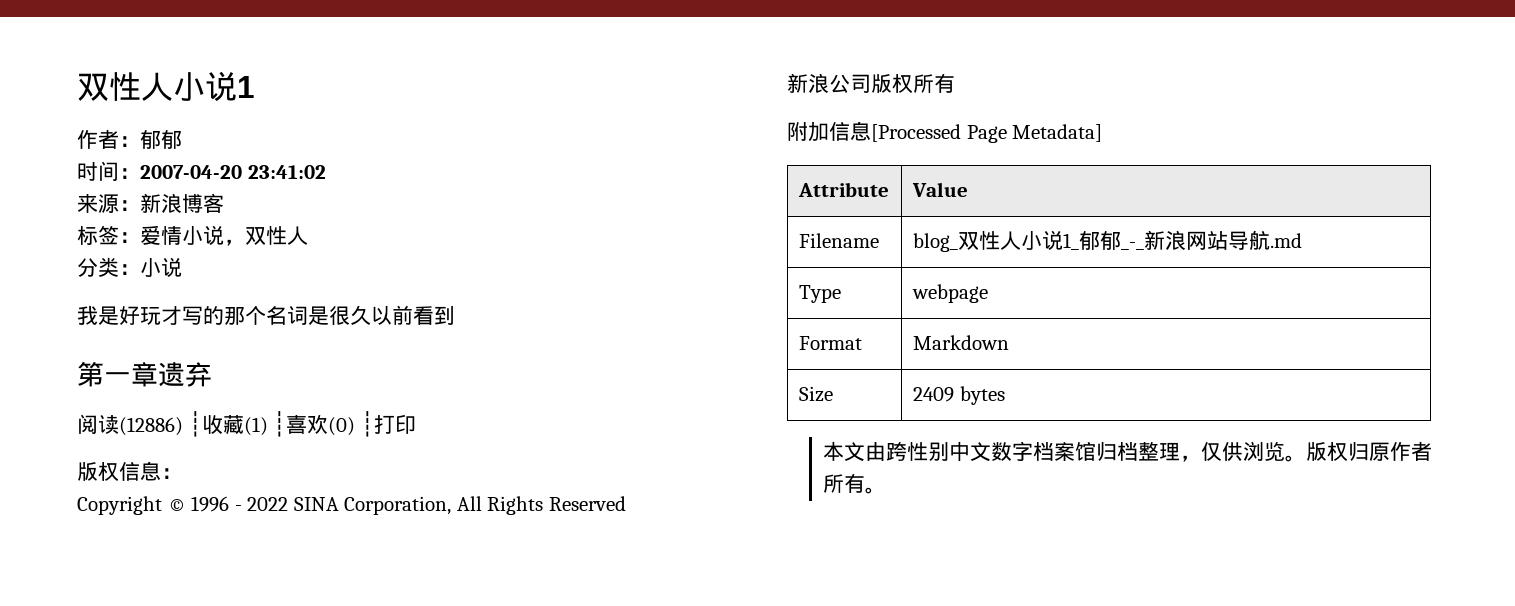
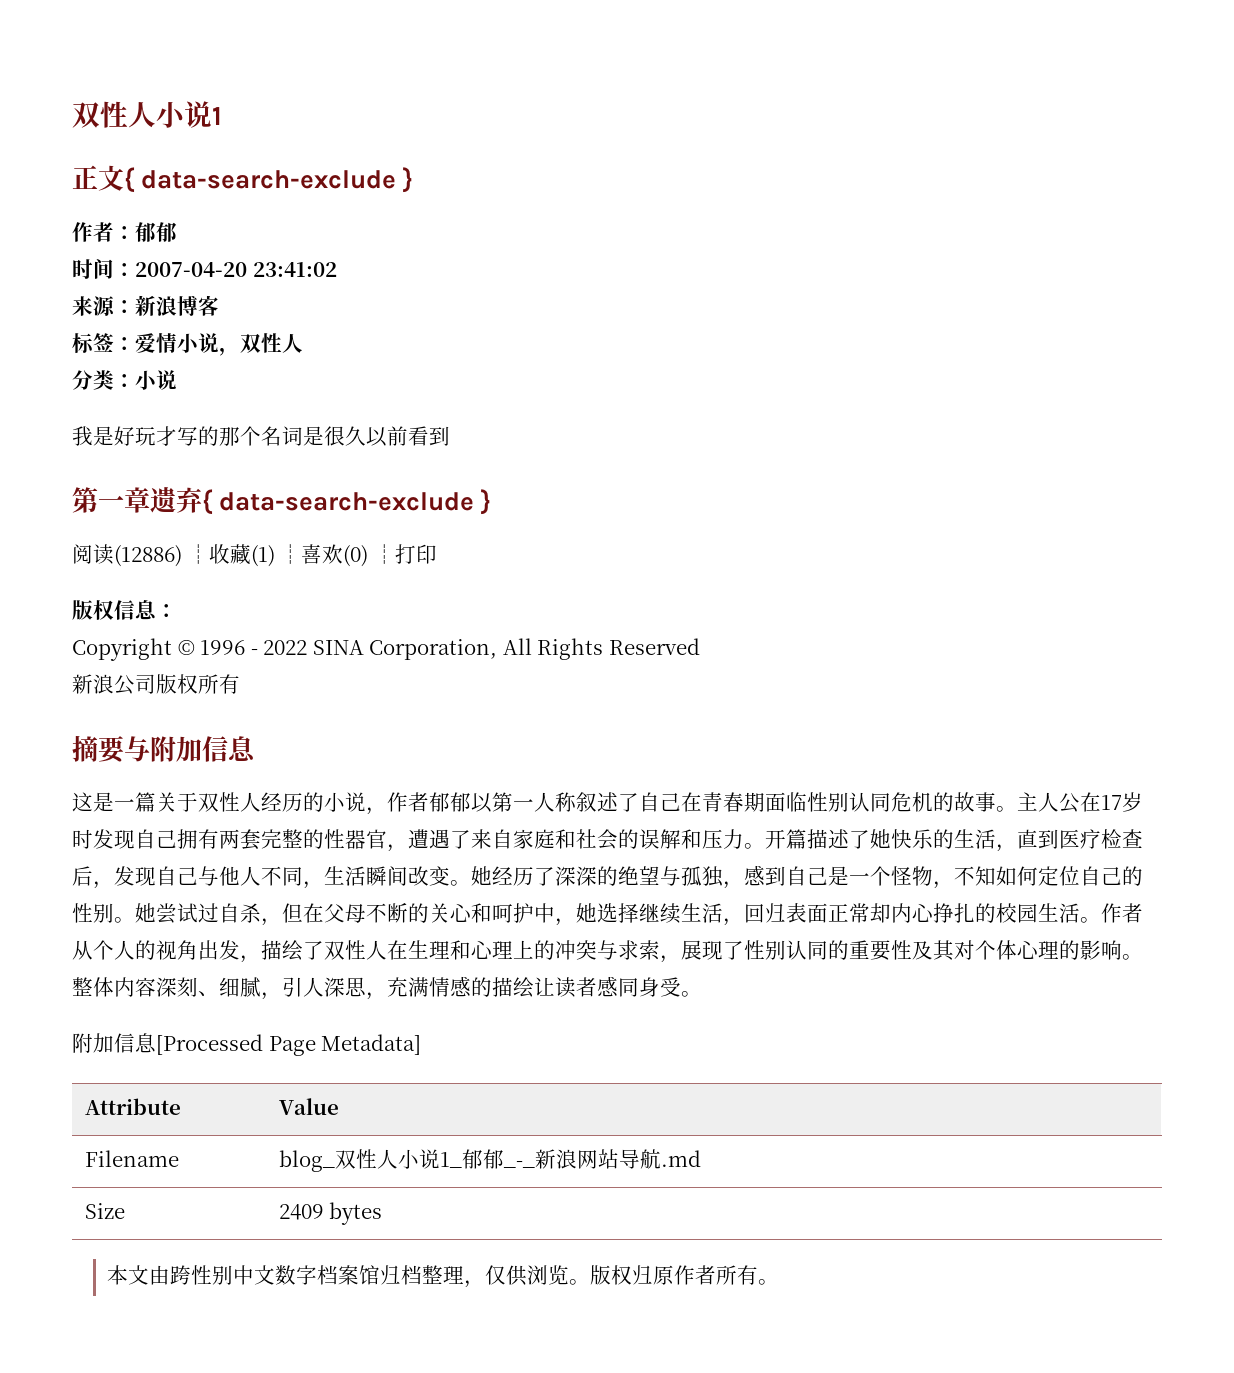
(255, 87) none -> [72,165,414,193] // 正文{ data-search-exclude }
(212, 374) none -> [202,489,492,515] { data-search-exclude }
(955, 83) none -> [72,735,256,763] [72,792,1143,815] [72,829,1143,852] [72,865,1143,889] [72,903,1143,926] [72,940,1143,963] [72,976,702,1000] // 摘要与附加信息 // 这是一篇关于双性人经历的小说，作者郁郁以第一人称叙述了自己在青春期面临性别认同危机的故事。主人公在17岁时发现自己拥有两套完整的性器官，遭遇了来自家庭和社会的误解和压力。开篇描述了她快乐的生活，直到医疗检查后，发现自己与他人不同，生活瞬间改变。她经历了深深的绝望与孤独，感到自己是一个怪物，不知如何定位自己的性别。她尝试过自杀，但在父母不断的关心和呵护中，她选择继续生活，回归表面正常却内心挣扎的校园生活。作者从个人的视角出发，描绘了双性人在生理和心理上的冲突与求索，展现了性别认同的重要性及其对个体心理的影响。整体内容深刻、细腻，引人深思，充满情感的描绘让读者感同身受。
[798,285,841,303] [911,284,988,303] [798,336,862,350] [912,335,1009,350] // Type | webpage // Format | Markdown -> (701, 1158) none

